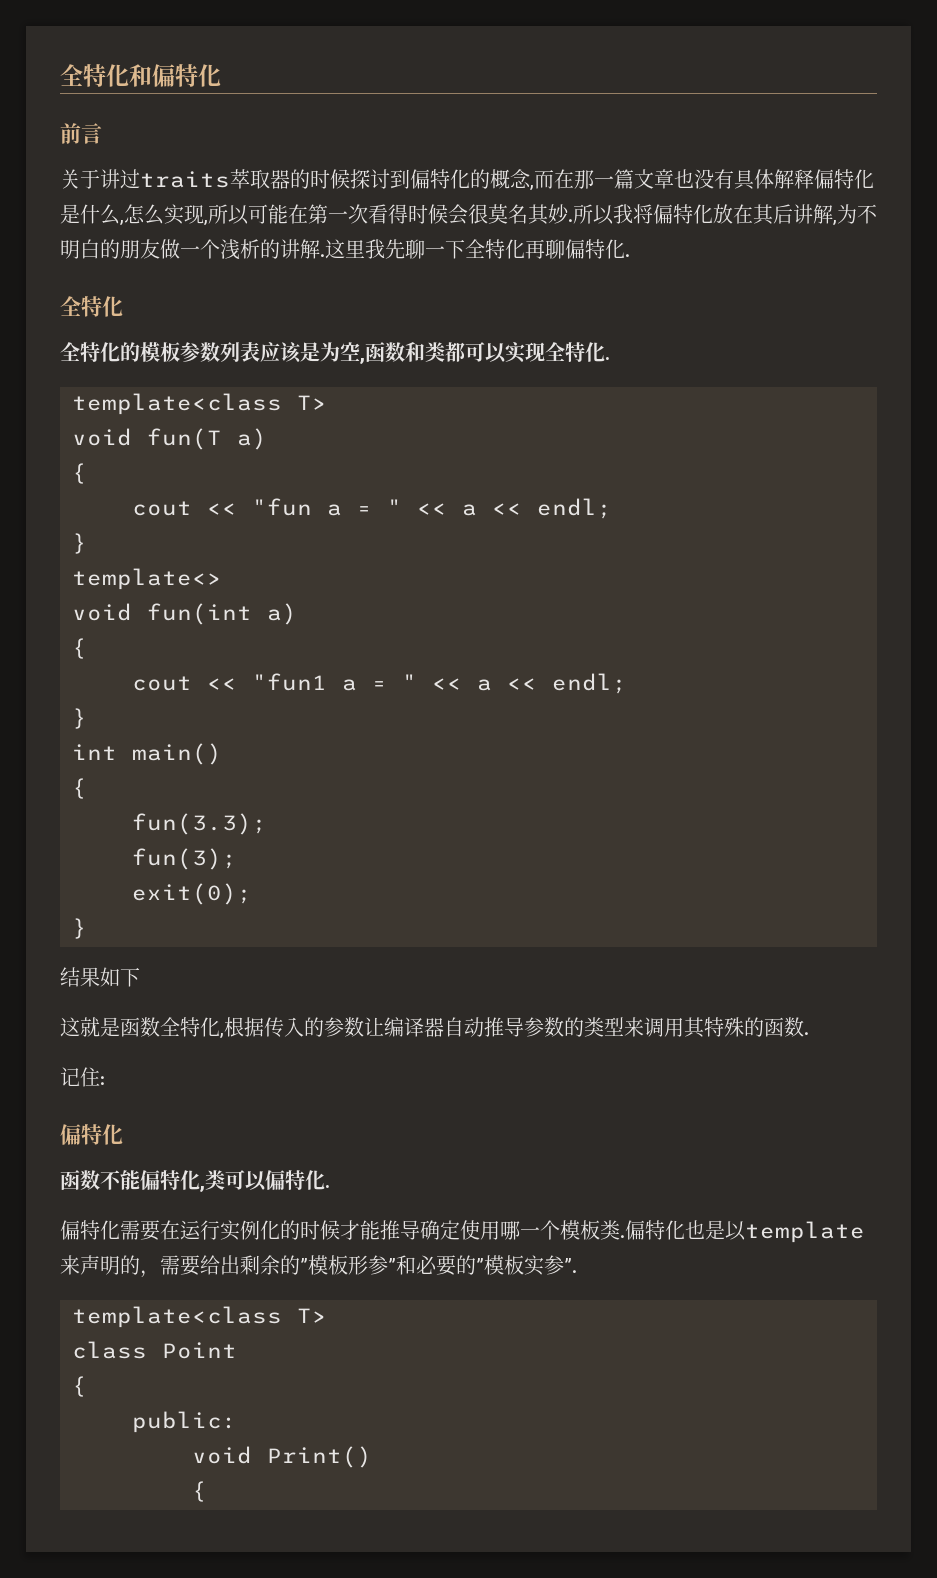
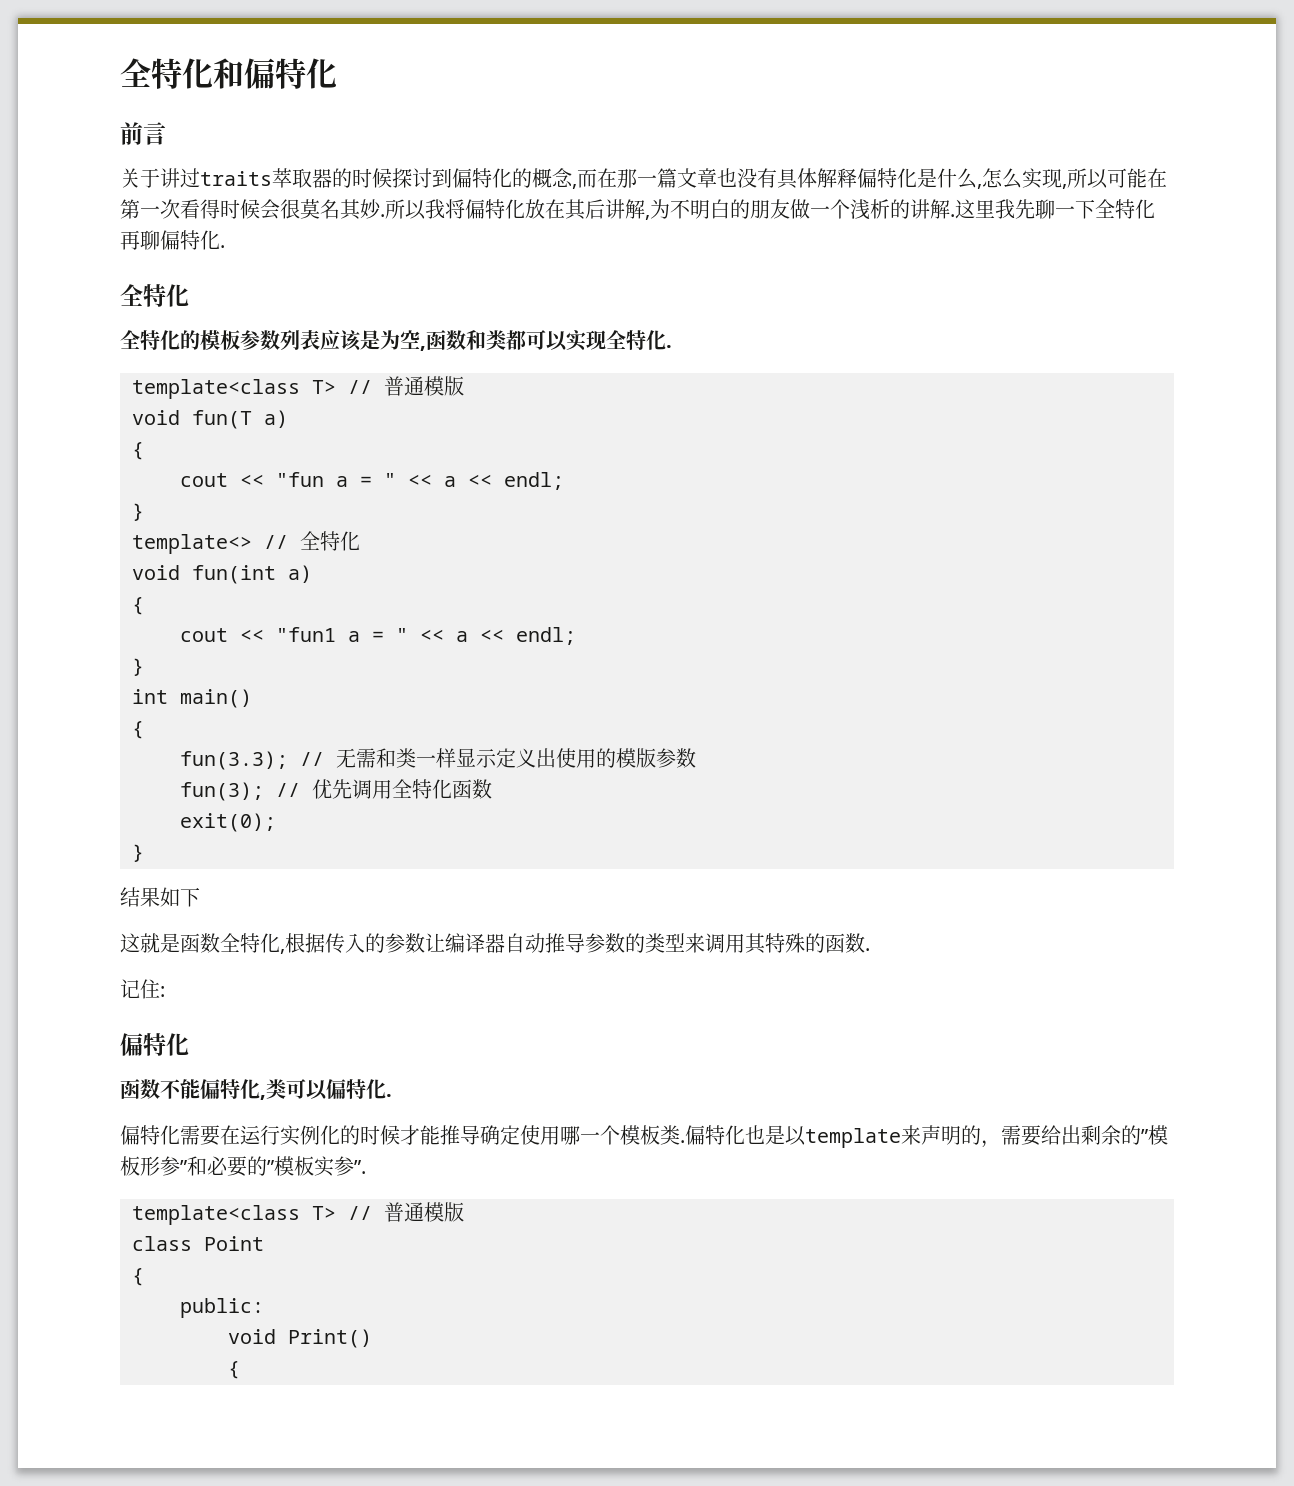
(327, 402) none -> [348,376,464,396] // 普通模版
(222, 579) none -> [264,531,360,551] // 全特化
[132,848,237,870] // fun(3); -> [300,748,696,768] [180,779,492,801] // 无需和类一样显示定义出使用的模版参数 // fun(3); // 优先调用全特化函数
(327, 1315) none -> [348,1202,464,1222] // 普通模版

